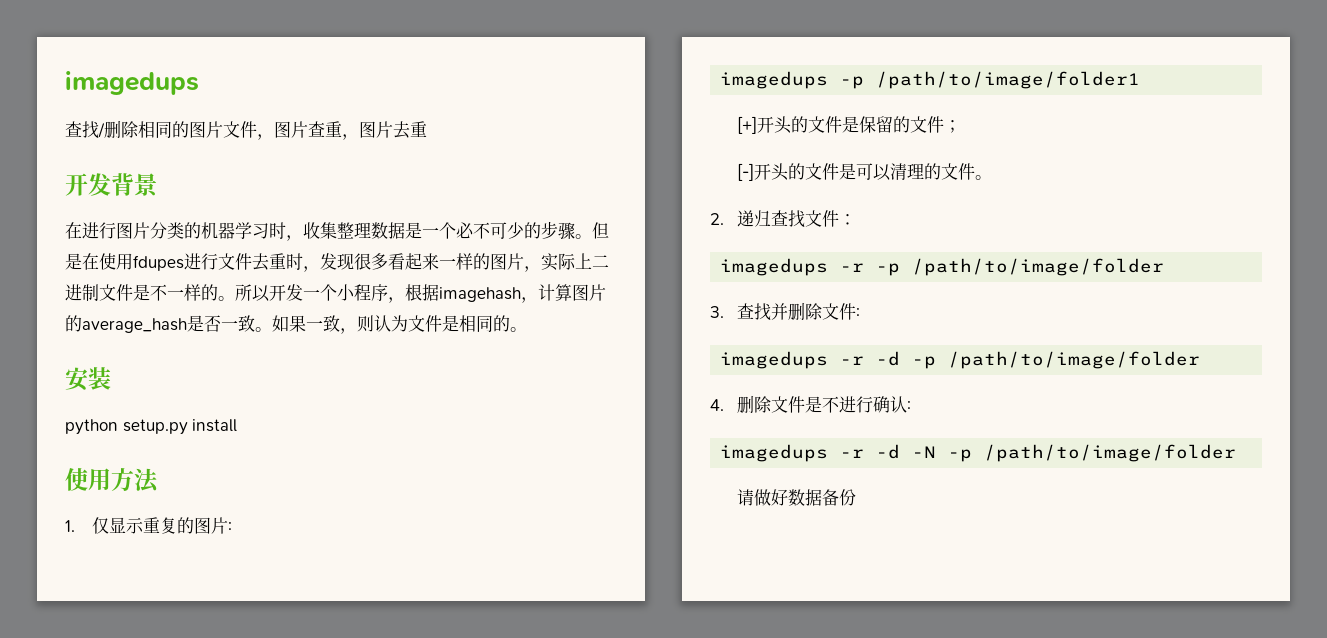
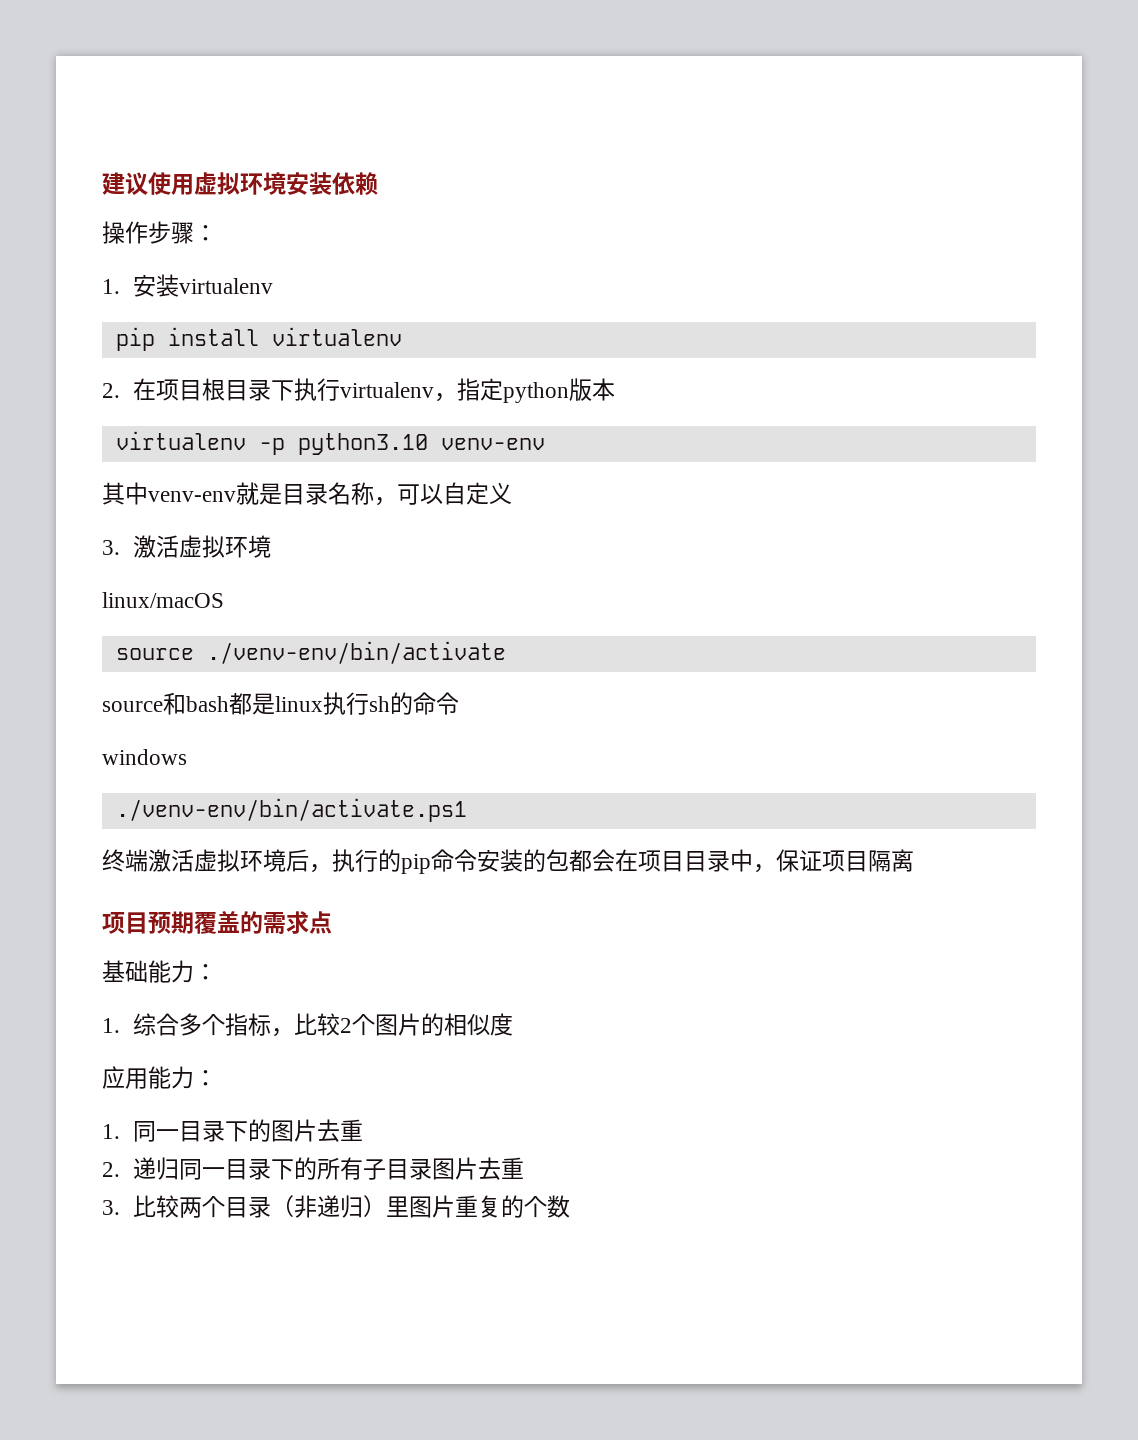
[65,71,199,95] [65,120,427,140] [65,173,158,197] [65,221,609,241] [65,253,609,272] [65,284,606,303] [65,315,527,334] [65,367,111,391] [65,419,238,435] [65,468,159,493] [65,517,233,534] [720,71,1141,89] [737,116,962,134] [737,163,993,181] [710,210,857,228] [720,258,1165,276] [710,302,861,321] [720,351,1201,369] [710,395,912,413] [720,444,1237,462] [737,489,857,506] imagedups // 查找/删除相同的图片文件，图片查重，图片去重 // 开发背景 // 在进行图片分类的机器学习时，收集整理数据是一个必不可少的步骤。但是在使用fdupes进行文件去重时，发现很多看起来一样的图片，实际上二进制文件是不一样的。所以开发一个小程序，根据imagehash，计算图片的average_hash是否一致。如果一致，则认为文件是相同的。 // 安装 // python setup.py install // 使用方法 // 1.仅显示重复的图片: // imagedups -p /path/to/image/folder1 // [+]开头的文件是保留的文件； // [-]开头的文件是可以清理的文件。 // 2.递归查找文件： // imagedups -r -p /path/to/image/folder // 3.查找并删除文件: // imagedups -r -d -p /path/to/image/folder // 4.删除文件是不进行确认: // imagedups -r -d -N -p /path/to/image/folder // 请做好数据备份 -> [102,172,378,196] [102,221,217,244] [102,274,273,297] [115,327,402,351] [102,378,615,403] [115,431,545,455] [102,482,512,506] [102,535,271,558] [102,592,224,608] [115,641,506,664] [102,692,459,715] [102,749,187,765] [115,798,467,822] [102,849,914,874] [102,911,332,934] [102,960,217,983] [102,1013,513,1037] [102,1066,217,1089] [102,1119,363,1142] [102,1157,524,1180] [102,1195,570,1218] 建议使用虚拟环境安装依赖 // 操作步骤： // 1.安装virtualenv // pip install virtualenv // 2.在项目根目录下执行virtualenv，指定python版本 // virtualenv -p python3.10 venv-env // 其中venv-env就是目录名称，可以自定义 // 3.激活虚拟环境 // linux/macOS // source ./venv-env/bin/activate // source和bash都是linux执行sh的命令 // windows // ./venv-env/bin/activate.ps1 // 终端激活虚拟环境后，执行的pip命令安装的包都会在项目目录中，保证项目隔离 // 项目预期覆盖的需求点 // 基础能力： // 1.综合多个指标，比较2个图片的相似度 // 应用能力： // 1.同一目录下的图片去重 // 2.递归同一目录下的所有子目录图片去重 // 3.比较两个目录（非递归）里图片重复的个数

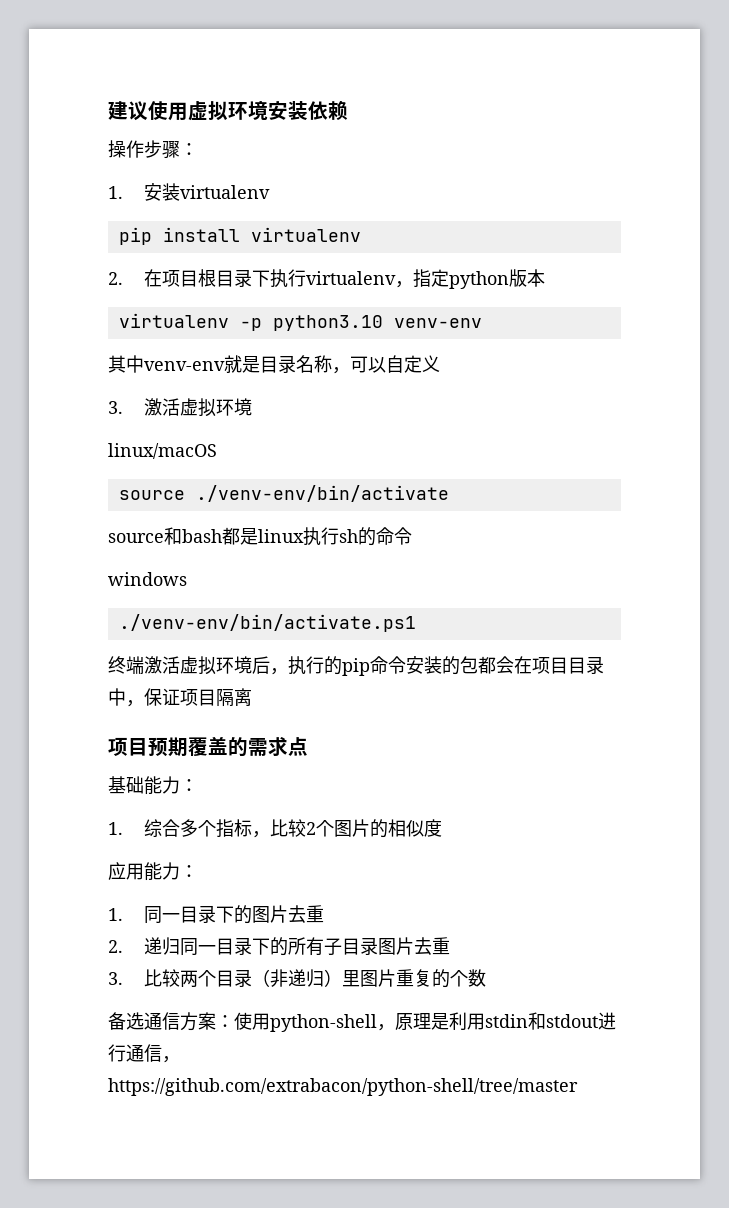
(570, 1206) none -> [108,1012,616,1032] [108,1044,180,1063] [108,1078,578,1096] // 备选通信方案：使用python-shell，原理是利用stdin和stdout进行通信，https://github.com/extrabacon/python-shell/tree/master

